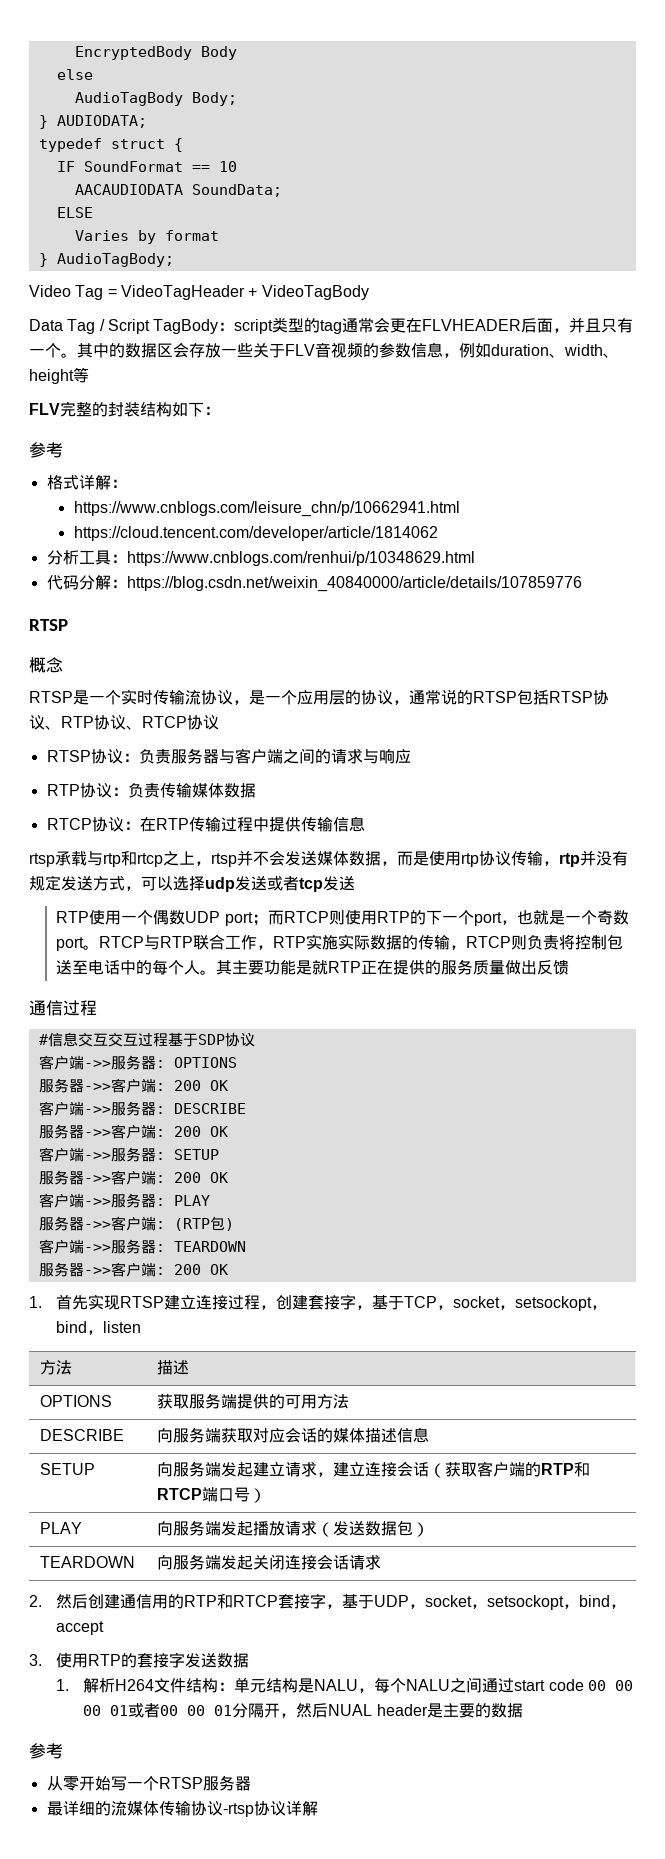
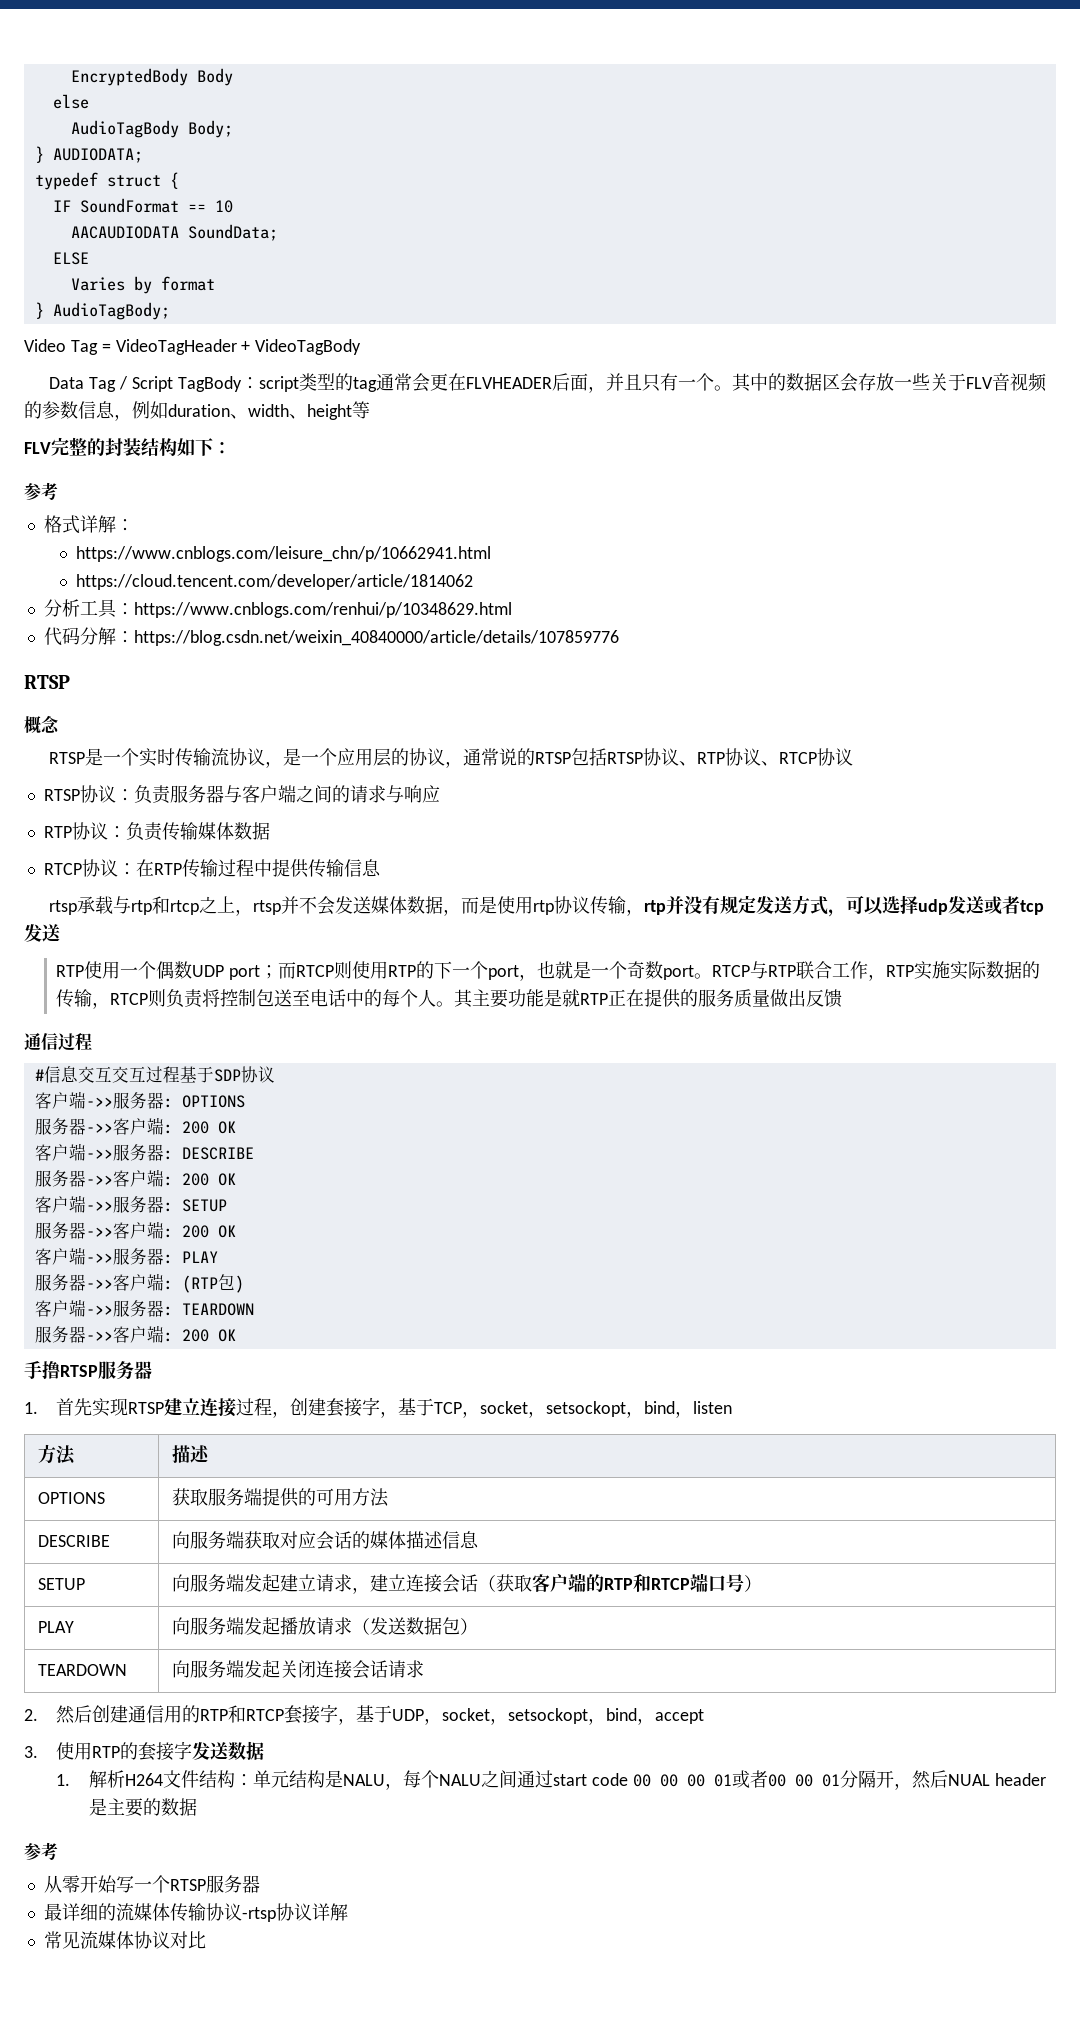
(228, 1269) none -> [24,1360,152,1380] // 手撸RTSP服务器
(318, 1808) none -> [43,1931,206,1949] // 常见流媒体协议对比

